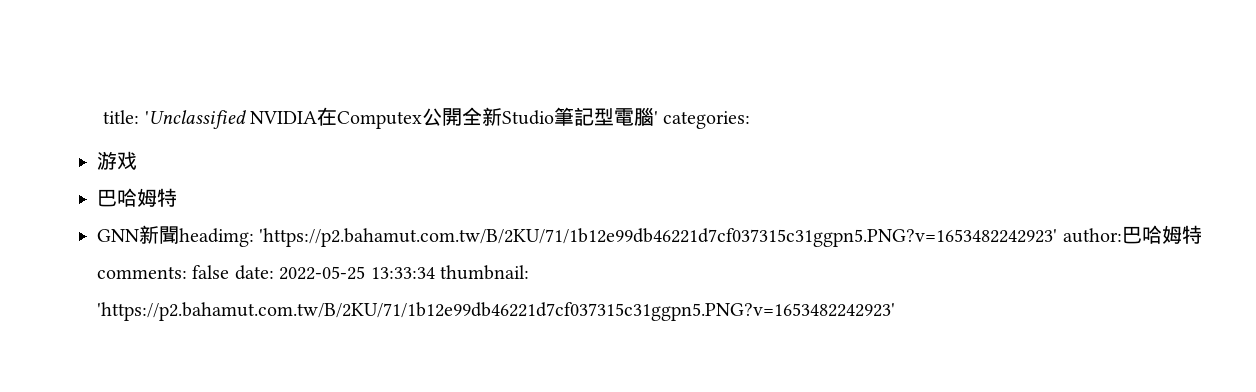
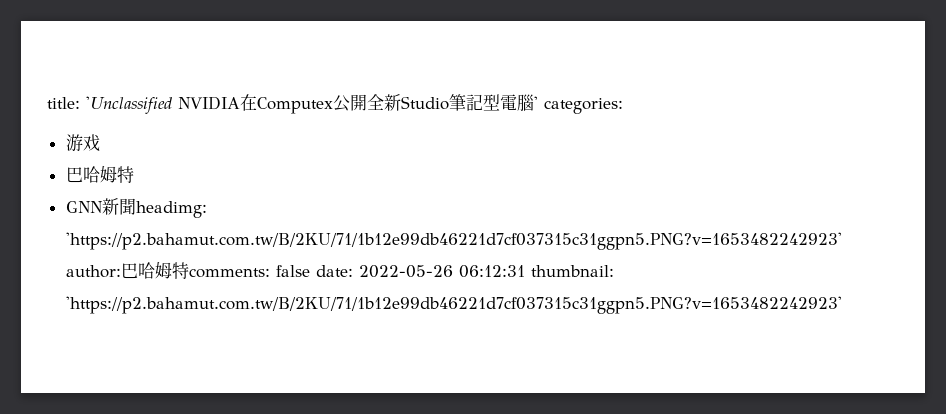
[279,266,435,280] 2022-05-25 13:33:34 -> [358,265,525,278] 2022-05-26 06:12:31

